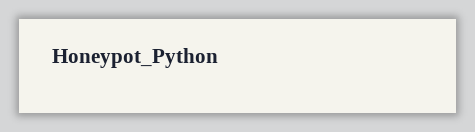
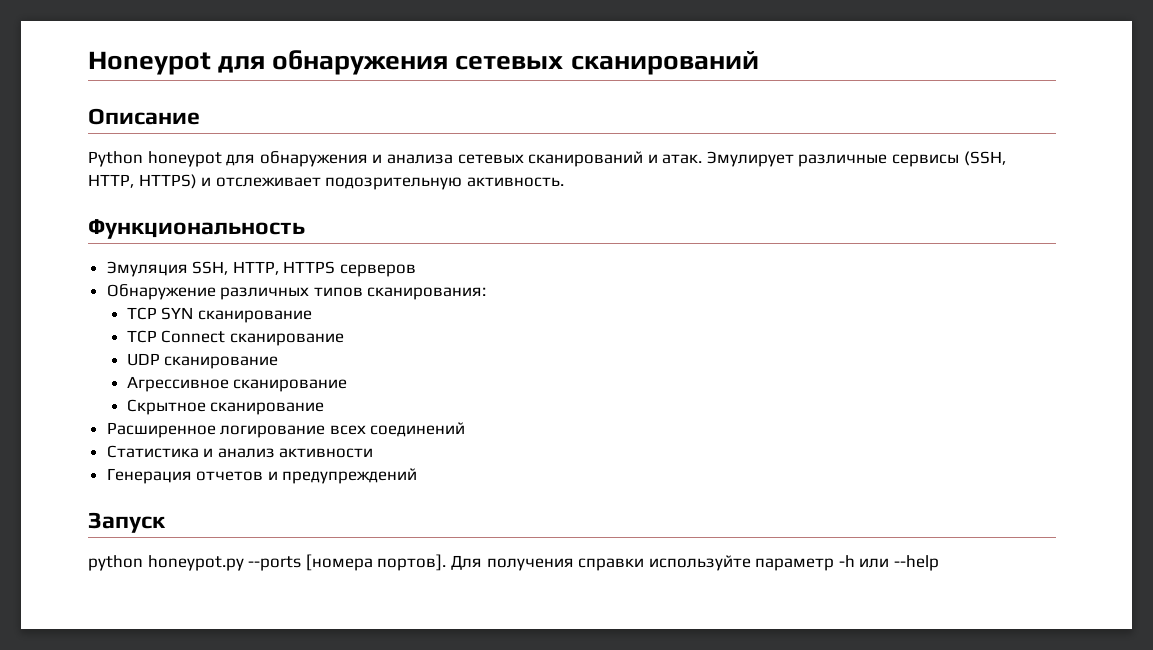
[52,48,218,68] Honeypot_Python -> [88,50,759,75] [88,108,200,125] [88,151,1006,167] [88,174,564,190] [88,219,305,239] [106,261,417,277] [106,284,487,300] [126,307,313,323] [126,330,345,346] [126,353,279,369] [126,376,348,392] [126,399,325,415] [106,422,466,438] [106,445,374,458] [106,468,418,484] [88,512,166,533] [88,554,940,571] Honeypot для обнаружения сетевых сканирований // Описание // Python honeypot для обнаружения и анализа сетевых сканирований и атак. Эмулирует различные сервисы (SSH, HTTP, HTTPS) и отслеживает подозрительную активность. // Функциональность // Эмуляция SSH, HTTP, HTTPS серверов // Обнаружение различных типов сканирования: // TCP SYN сканирование // TCP Connect сканирование // UDP сканирование // Агрессивное сканирование // Скрытное сканирование // Расширенное логирование всех соединений // Статистика и анализ активности // Генерация отчетов и предупреждений // Запуск // python honeypot.py --ports [номера портов]. Для получения справки используйте параметр -h или --help

